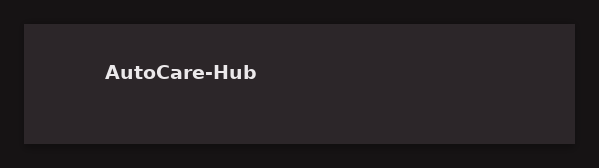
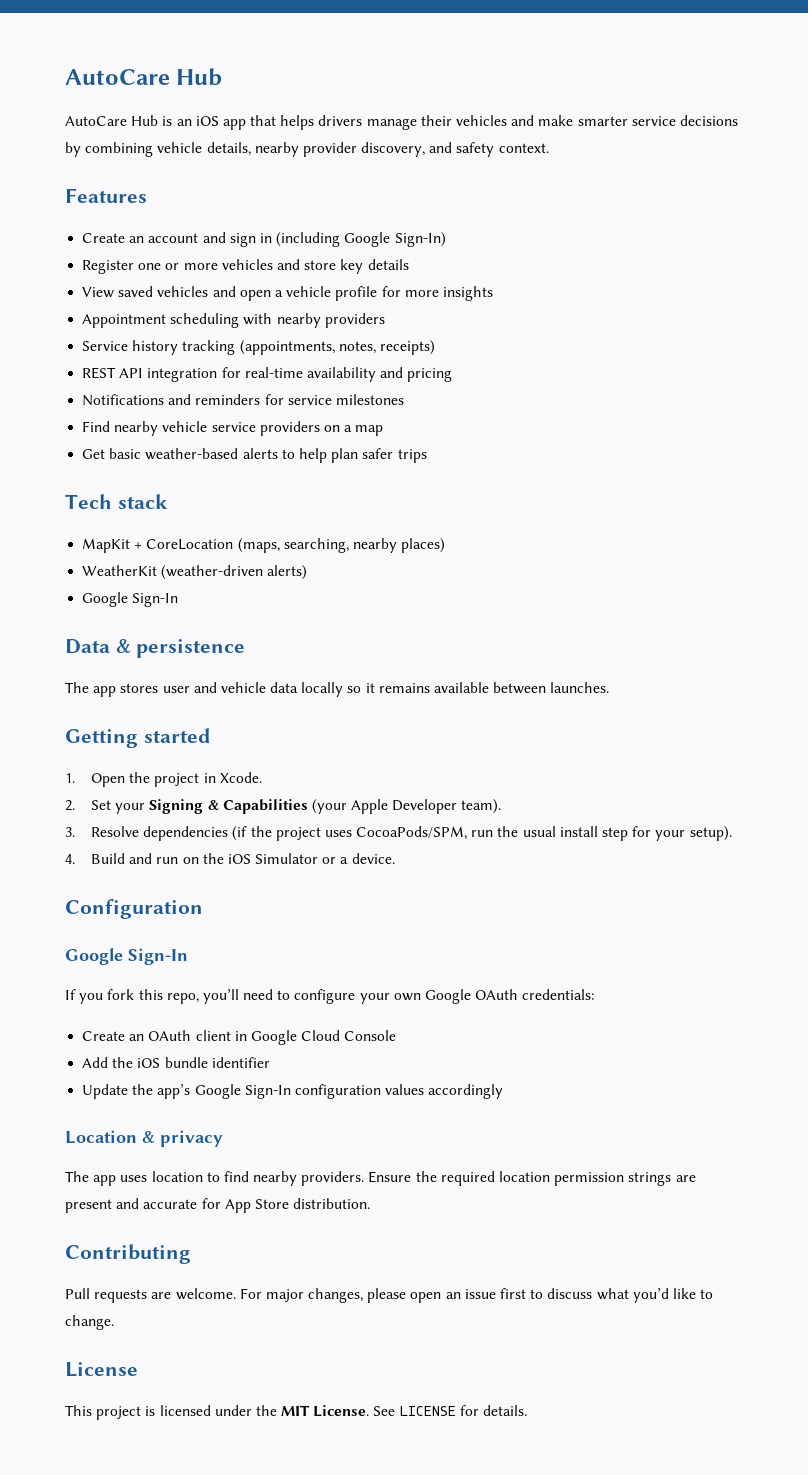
[105,65,257,79] AutoCare-Hub -> [65,68,223,86] [65,115,738,130] [65,142,549,157] [65,188,147,203] [82,232,446,247] [82,259,409,274] [82,286,493,301] [82,313,385,328] [82,340,435,355] [82,367,453,382] [82,394,404,406] [82,421,384,436] [82,448,427,463] [65,494,168,509] [82,538,446,553] [82,565,308,580] [82,592,179,607] [65,639,246,658] [65,682,610,697] [65,728,210,748] [65,772,262,787] [65,799,502,814] [65,826,732,841] [65,853,395,864] [65,899,203,919] [65,948,188,965] [65,989,595,1004] [82,1030,397,1045] [82,1057,270,1068] [82,1084,504,1099] [65,1130,223,1147] [65,1171,696,1186] [65,1198,371,1213] [65,1244,191,1264] [65,1288,714,1303] [65,1315,114,1330] [65,1362,138,1377] [65,1405,528,1420] AutoCare Hub // AutoCare Hub is an iOS app that helps drivers manage their vehicles and make smarter service decisions by combining vehicle details, nearby provider discovery, and safety context. // Features // Create an account and sign in (including Google Sign-In) // Register one or more vehicles and store key details // View saved vehicles and open a vehicle profile for more insights // Appointment scheduling with nearby providers // Service history tracking (appointments, notes, receipts) // REST API integration for real-time availability and pricing // Notifications and reminders for service milestones // Find nearby vehicle service providers on a map // Get basic weather-based alerts to help plan safer trips // Tech stack // MapKit + CoreLocation (maps, searching, nearby places) // WeatherKit (weather-driven alerts) // Google Sign-In // Data & persistence // The app stores user and vehicle data locally so it remains available between launches. // Getting started // 1. Open the project in Xcode. // 2. Set your Signing & Capabilities (your Apple Developer team). // 3. Resolve dependencies (if the project uses CocoaPods/SPM, run the usual install step for your setup). // 4. Build and run on the iOS Simulator or a device. // Configuration // Google Sign-In // If you fork this repo, you’ll need to configure your own Google OAuth credentials: // Create an OAuth client in Google Cloud Console // Add the iOS bundle identifier // Update the app’s Google Sign-In configuration values accordingly // Location & privacy // The app uses location to find nearby providers. Ensure the required location permission strings are present and accurate for App Store distribution. // Contributing // Pull requests are welcome. For major changes, please open an issue first to discuss what you’d like to change. // License // This project is licensed under the MIT License. See LICENSE for details.

